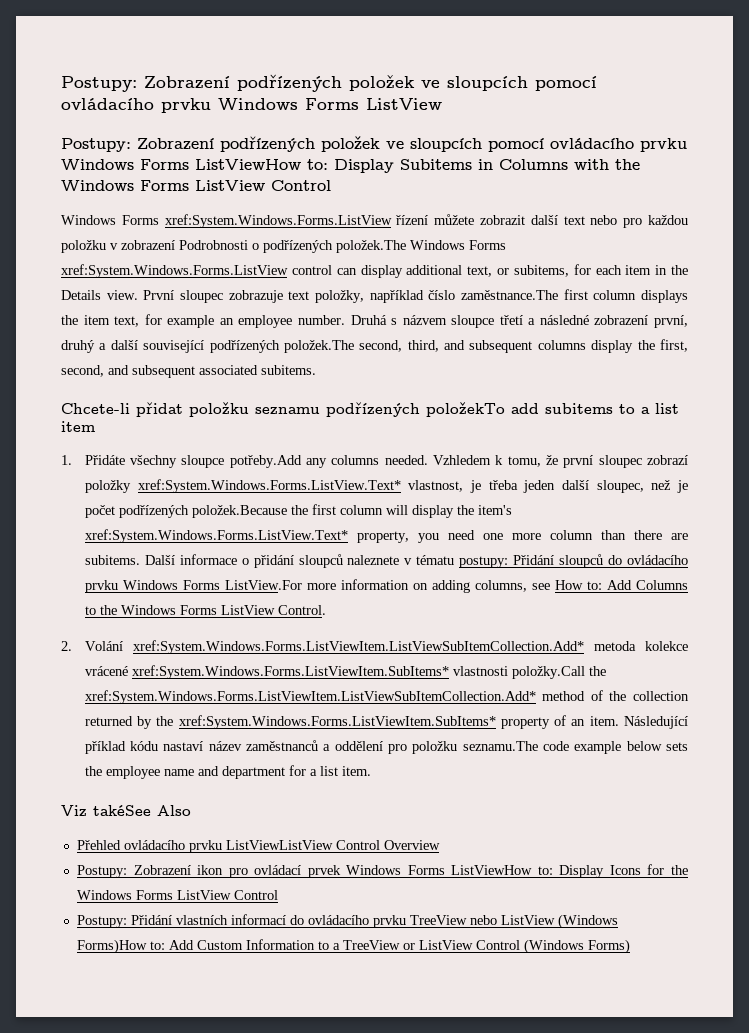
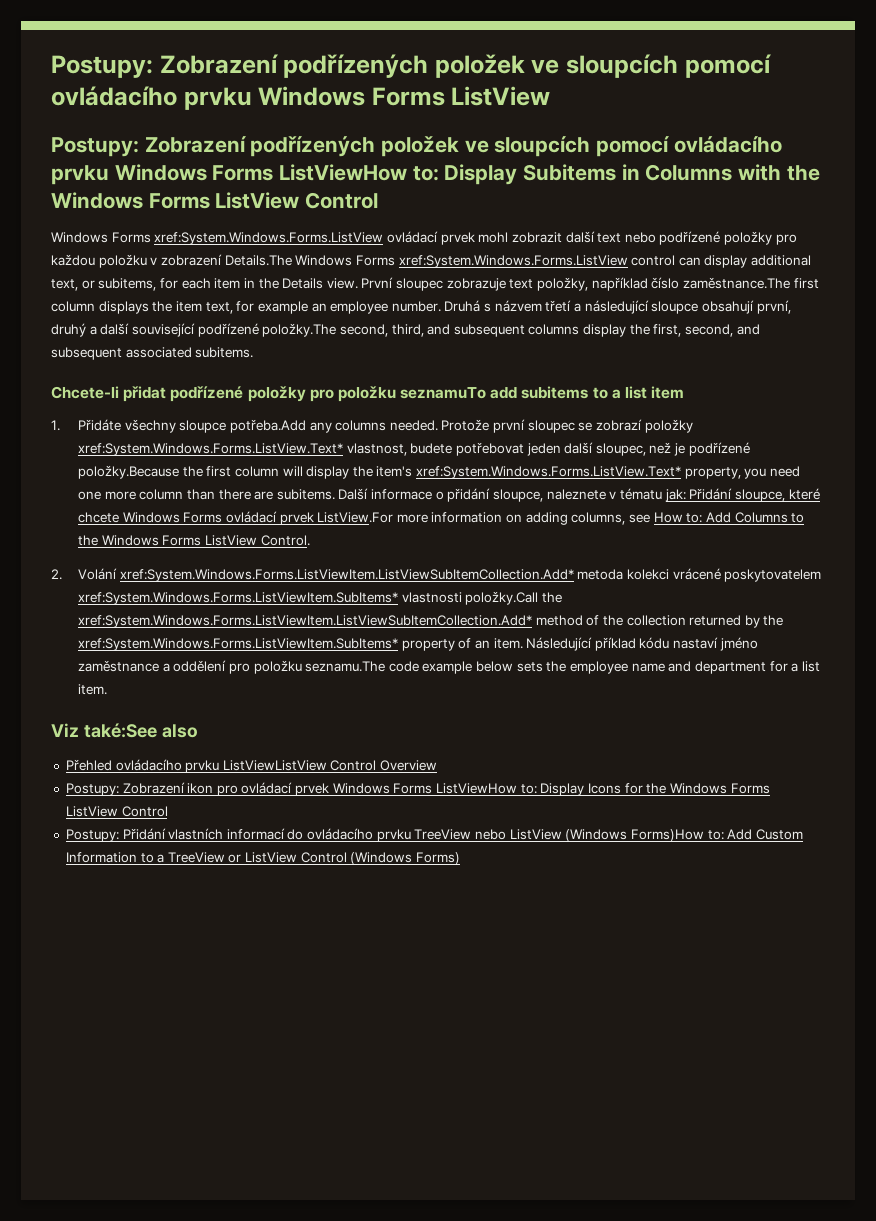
[396,214,475,225] řízení můžete -> [386,231,509,245] ovládací prvek mohl
(618, 220) none -> [659,231,773,245] podřízené položky
[179,240,406,253] Podrobnosti o podřízených položek.The -> [224,255,292,266] Details.The
[451,315,495,328] sloupce -> (542, 306) none
[539,315,649,325] následné zobrazení -> [584,300,754,314] následující sloupce obsahují
[209,340,354,353] podřízených položek.The -> [197,323,337,337] podřízené položky.The
[189,402,505,417] položku seznamu podřízených položekTo -> [170,386,487,402] podřízené položky pro položku seznamuTo
[229,455,302,468] potřeby.Add -> [229,419,306,433] potřeba.Add
[433,455,559,467] Vzhledem k tomu, že -> [441,419,490,431] Protože
(642, 461) none -> [578,422,593,431] se
[469,480,518,493] je třeba -> [410,442,524,456] budete potřebovat
[84,505,287,518] počet podřízených položek.Because -> [688,442,750,456] [77,465,179,479] podřízené položky.Because
[298,554,343,568] sloupců -> [493,489,544,502] sloupce,
[459,554,688,568] [84,580,220,593] postupy: Přidání sloupců do ovládacího prvku Windows Forms -> [664,488,820,502] [77,511,314,525] jak: Přidání sloupce, které chcete Windows Forms ovládací prvek
[645,641,689,651] [84,666,128,676] kolekce vrácené -> [626,568,822,582] kolekci vrácené poskytovatelem
[208,740,319,751] název zaměstnanců -> [719,637,758,651] [77,660,159,672] jméno zaměstnance
[93,805,191,816] takéSee Also -> [83,723,198,738] také:See also

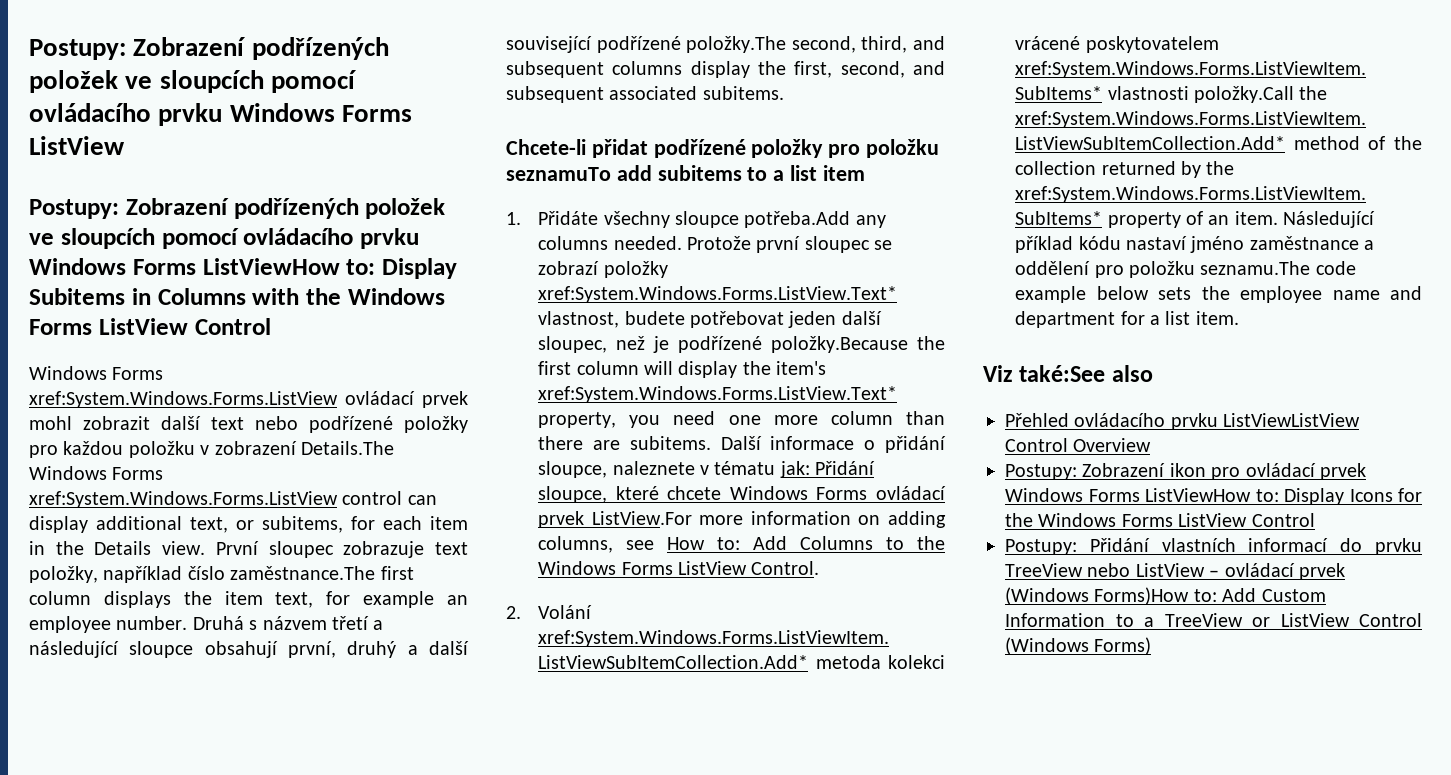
[307,828,374,840] ovládacího -> (1363, 545) none
(562, 834) none -> [1209,563,1345,580] – ovládací prvek

